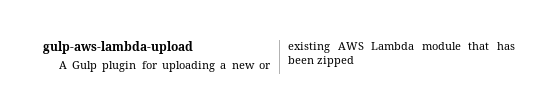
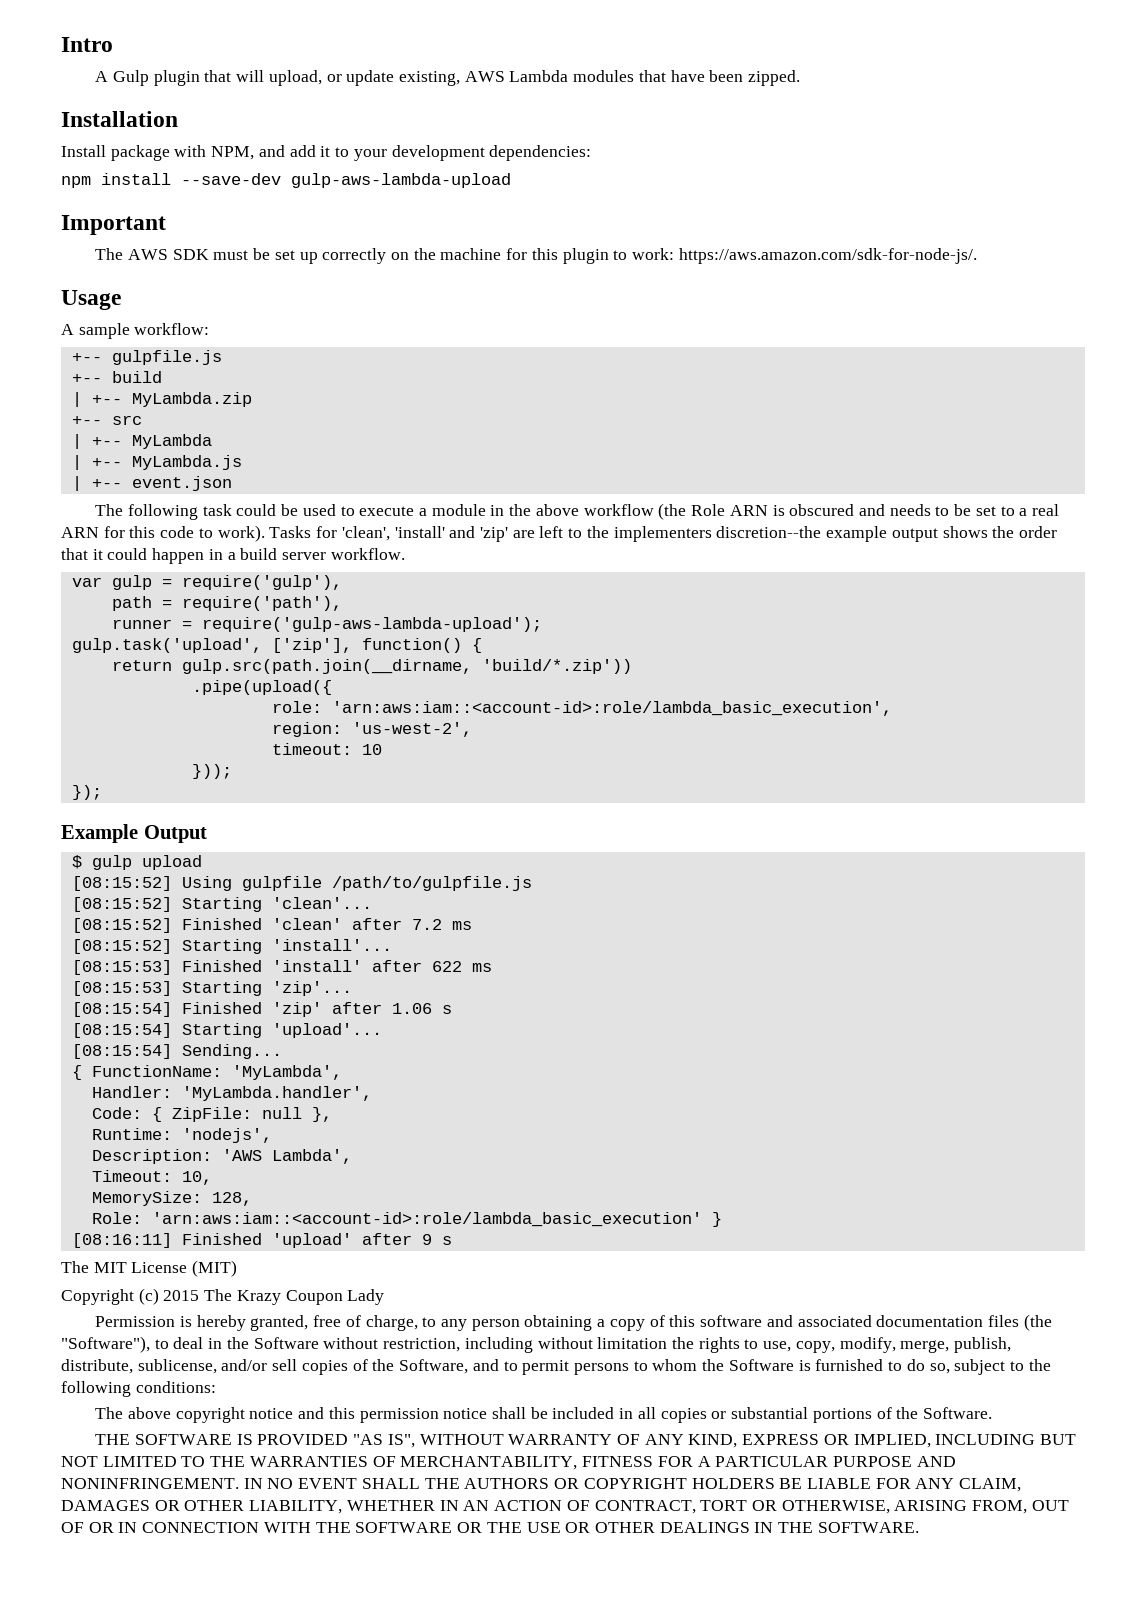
[43,41,193,54] gulp-aws-lambda-upload -> [61,37,113,52] Intro
[141,61,272,72] [288,42,515,53] [288,56,354,67] for uploading a new or existing AWS Lambda module that has been zipped -> [204,70,801,86] [61,111,178,127] [61,145,592,161] [61,173,511,188] [61,215,166,235] [95,248,977,264] [61,290,121,310] [61,323,210,339] [71,350,222,365] [71,371,162,383] [71,392,252,407] [71,415,142,425] [71,434,212,449] [71,455,242,470] [71,476,232,491] [95,503,1060,520] [61,525,1057,542] [61,548,405,564] [71,575,342,590] [111,596,342,611] [111,617,542,632] [71,638,482,653] [111,659,632,674] [191,680,332,695] [271,701,892,716] [271,722,472,737] [271,743,382,755] [191,764,232,779] [71,785,102,800] [61,824,207,843] [71,855,202,870] [71,876,532,891] [71,897,372,912] [71,918,472,933] [71,939,392,954] [71,960,492,975] [71,981,352,996] [71,1002,452,1017] [71,1023,382,1038] [71,1044,282,1059] [71,1065,342,1080] [91,1086,372,1101] [91,1107,332,1122] [91,1128,272,1143] [91,1149,352,1164] [91,1170,212,1185] [91,1191,252,1206] [91,1212,722,1227] [71,1233,452,1248] [61,1260,238,1277] [61,1288,385,1305] [95,1314,1052,1331] [61,1336,1012,1353] [61,1359,1051,1375] [61,1381,216,1397] [95,1407,992,1423] [95,1434,1077,1448] [61,1456,956,1470] [61,1478,1022,1492] [61,1500,1069,1514] [61,1522,919,1533] that will upload, or update existing, AWS Lambda modules that have been zipped. // Installation // Install package with NPM, and add it to your development dependencies: // npm install --save-dev gulp-aws-lambda-upload // Important // The AWS SDK must be set up correctly on the machine for this plugin to work: https://aws.amazon.com/sdk-for-node-js/. // Usage // A sample workflow: // +-- gulpfile.js // +-- build // | +-- MyLambda.zip // +-- src // | +-- MyLambda // | +-- MyLambda.js // | +-- event.json // The following task could be used to execute a module in the above workflow (the Role ARN is obscured and needs to be set to a real ARN for this code to work). Tasks for 'clean', 'install' and 'zip' are left to the implementers discretion--the example output shows the order that it could happen in a build server workflow. // var gulp = require('gulp'), // path = require('path'), // runner = require('gulp-aws-lambda-upload'); // gulp.task('upload', ['zip'], function() { // return gulp.src(path.join(__dirname, 'build/*.zip')) // .pipe(upload({ // role: 'arn:aws:iam::<account-id>:role/lambda_basic_execution', // region: 'us-west-2', // timeout: 10 // })); // }); // Example Output // $ gulp upload // [08:15:52] Using gulpfile /path/to/gulpfile.js // [08:15:52] Starting 'clean'... // [08:15:52] Finished 'clean' after 7.2 ms // [08:15:52] Starting 'install'... // [08:15:53] Finished 'install' after 622 ms // [08:15:53] Starting 'zip'... // [08:15:54] Finished 'zip' after 1.06 s // [08:15:54] Starting 'upload'... // [08:15:54] Sending... // { FunctionName: 'MyLambda', // Handler: 'MyLambda.handler', // Code: { ZipFile: null }, // Runtime: 'nodejs', // Description: 'AWS Lambda', // Timeout: 10, // MemorySize: 128, // Role: 'arn:aws:iam::<account-id>:role/lambda_basic_execution' } // [08:16:11] Finished 'upload' after 9 s // The MIT License (MIT) // Copyright (c) 2015 The Krazy Coupon Lady // Permission is hereby granted, free of charge, to any person obtaining a copy of this software and associated documentation files (the "Software"), to deal in the Software without restriction, including without limitation the rights to use, copy, modify, merge, publish, distribute, sublicense, and/or sell copies of the Software, and to permit persons to whom the Software is furnished to do so, subject to the following conditions: // The above copyright notice and this permission notice shall be included in all copies or substantial portions of the Software. // THE SOFTWARE IS PROVIDED "AS IS", WITHOUT WARRANTY OF ANY KIND, EXPRESS OR IMPLIED, INCLUDING BUT NOT LIMITED TO THE WARRANTIES OF MERCHANTABILITY, FITNESS FOR A PARTICULAR PURPOSE AND NONINFRINGEMENT. IN NO EVENT SHALL THE AUTHORS OR COPYRIGHT HOLDERS BE LIABLE FOR ANY CLAIM, DAMAGES OR OTHER LIABILITY, WHETHER IN AN ACTION OF CONTRACT, TORT OR OTHERWISE, ARISING FROM, OUT OF OR IN CONNECTION WITH THE SOFTWARE OR THE USE OR OTHER DEALINGS IN THE SOFTWARE.

